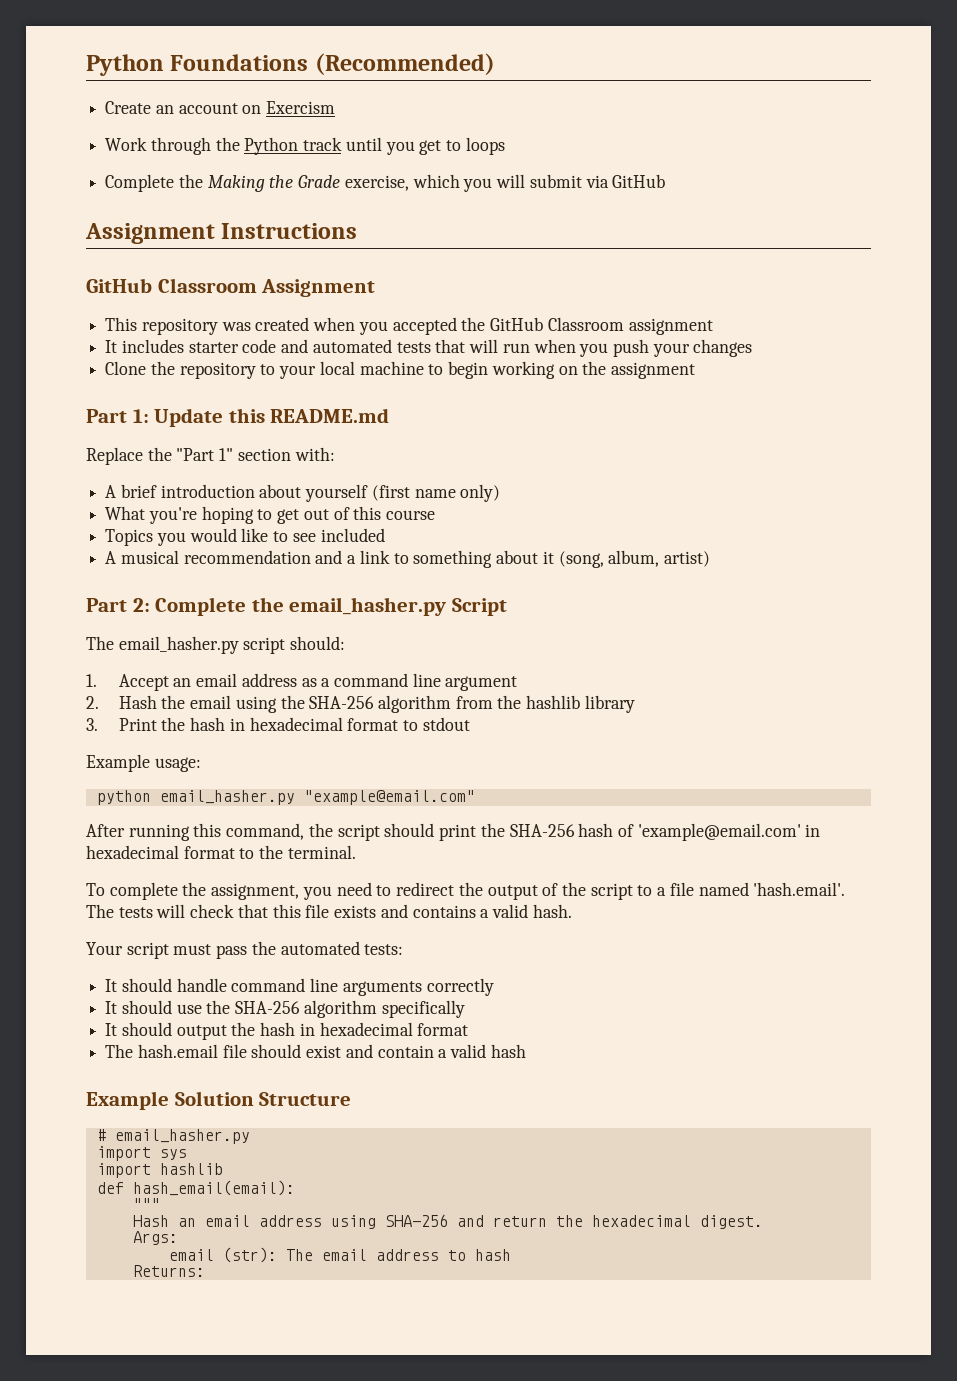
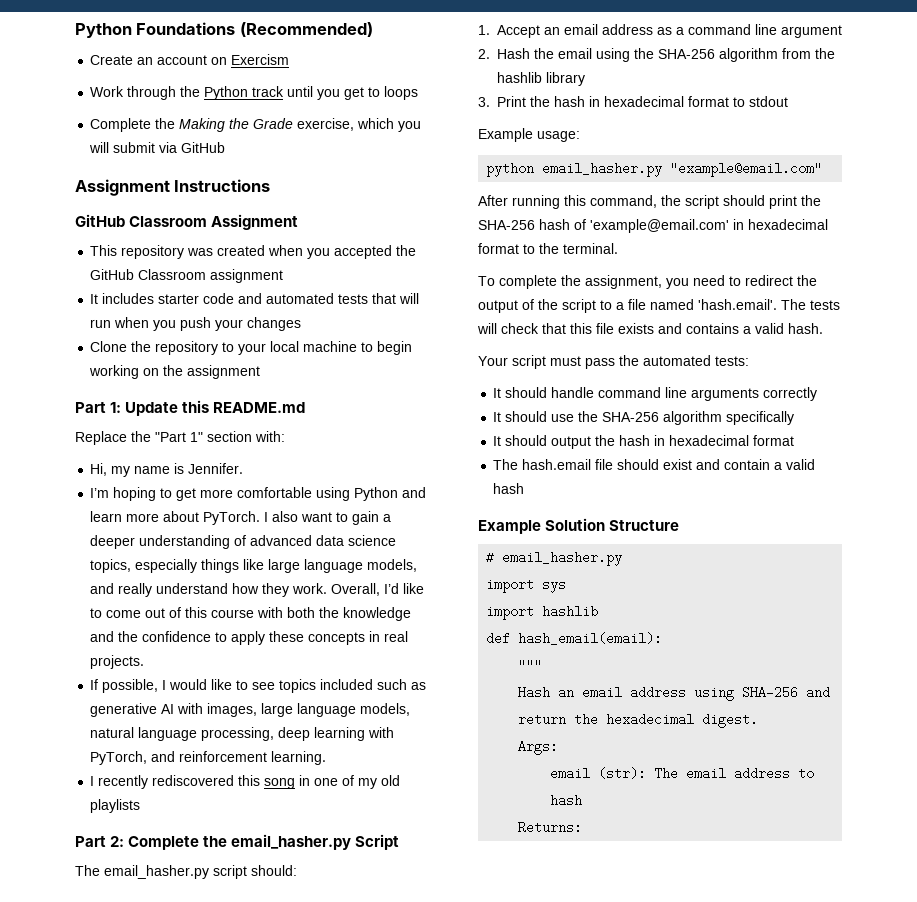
[105,484,501,502] [105,506,436,524] [105,529,186,546] A brief introduction about yourself (first name only) // What you're hoping to get out of this course // Topics you -> [90,463,244,477] [90,487,427,501] [90,511,392,525] [90,535,397,549] [90,559,418,573] [90,583,425,597] [90,607,412,621] [90,631,409,645] [90,655,145,669] [90,679,167,693] Hi, my name is Jennifer. // I’m hoping to get more comfortable using Python and learn more about PyTorch. I also want to gain a deeper understanding of advanced data science topics, especially things like large language models, and really understand how they work. Overall, I’d like to come out of this course with both the knowledge and the confidence to apply these concepts in real projects. // If possible, I
(316, 537) none -> [279,679,317,693] topics
[105,550,710,568] // A musical recommendation and a link to something about it (song, album, artist) -> [377,679,427,690] [90,703,411,717] [90,727,395,741] [90,751,327,765] [90,775,401,789] [90,799,141,813] such as generative AI with images, large language models, natural language processing, deep learning with PyTorch, and reinforcement learning. // I recently rediscovered this song in one of my old playlists

